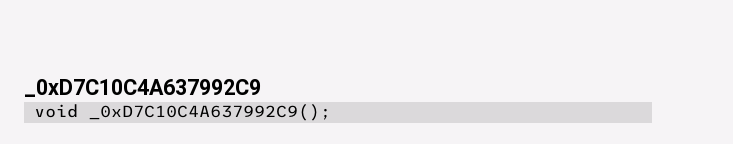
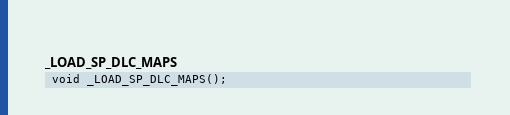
[24,79,261,97] _0xD7C10C4A637992C9 -> [44,57,177,69] _LOAD_SP_DLC_MAPS
[88,104,331,121] _0xD7C10C4A637992C9(); -> [86,74,227,86] _LOAD_SP_DLC_MAPS();

